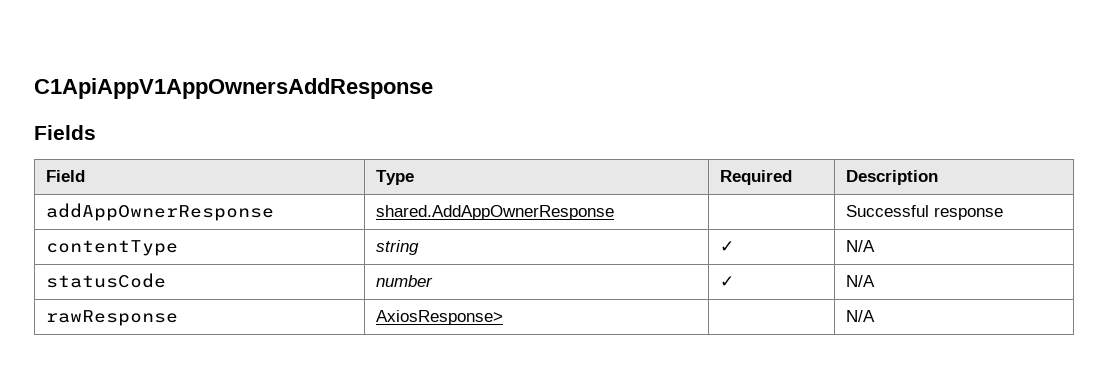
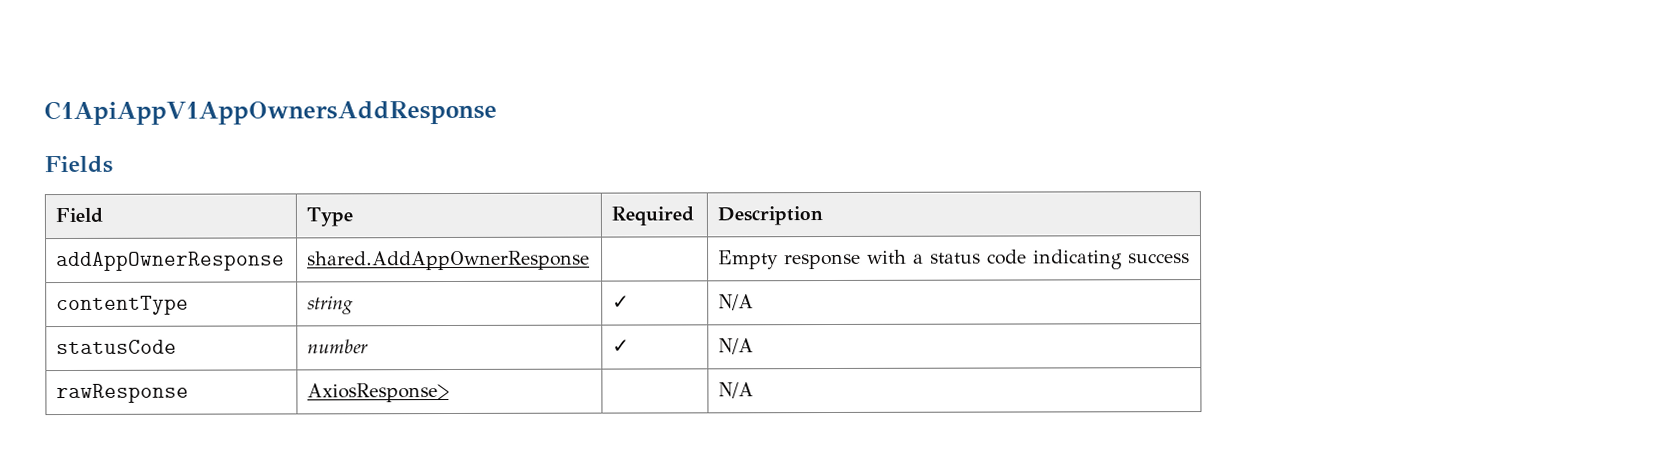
[845,205,929,217] Successful -> [718,250,780,270] Empty
(1003, 213) none -> [867,249,1191,270] with a status code indicating success

